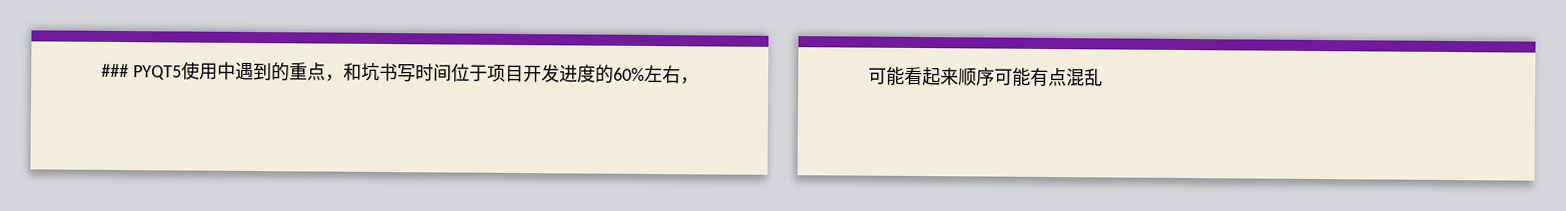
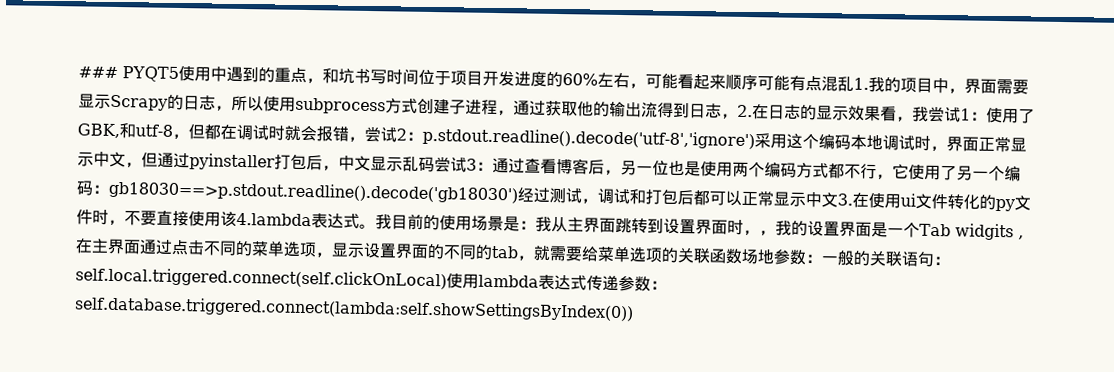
(1103, 77) none -> [853,76,1029,95] [78,93,1035,124] [77,123,1027,153] [77,151,1021,182] [76,180,1031,212] [76,209,1024,241] [75,238,950,267] [75,267,667,292] [74,296,634,322] 1.我的项目中，界面需要显示Scrapy的日志，所以使用subprocess方式创建子进程，通过获取他的输出流得到日志，2.在日志的显示效果看，我尝试1：使用了GBK,和utf-8，但都在调试时就会报错，尝试2：p.stdout.readline().decode('utf-8','ignore')采用这个编码本地调试时，界面正常显示中文，但通过pyinstaller打包后，中文显示乱码尝试3：通过查看博客后，另一位也是使用两个编码方式都不行，它使用了另一个编码：gb18030==>p.stdout.readline().decode('gb18030')经过测试，调试和打包后都可以正常显示中文3.在使用ui文件转化的py文件时，不要直接使用该4.lambda表达式。我目前的使用场景是：我从主界面跳转到设置界面时，，我的设置界面是一个Tab widgits ,在主界面通过点击不同的菜单选项，显示设置界面的不同的tab，就需要给菜单选项的关联函数场地参数：一般的关联语句：self.local.triggered.connect(self.clickOnLocal)使用lambda表达式传递参数：self.database.triggered.connect(lambda:self.showSettingsByIndex(0))

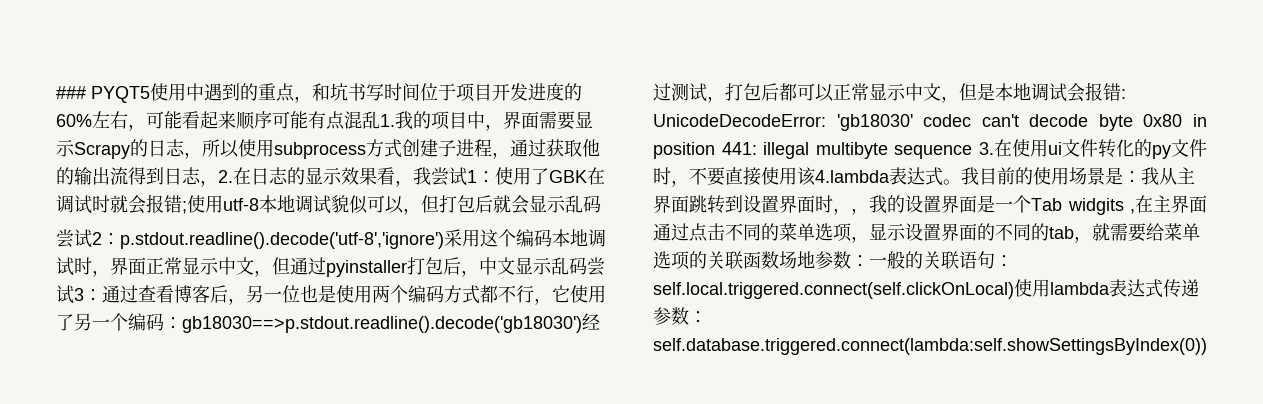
[77,123,365,142] GBK,和utf-8，但都在调试时就会报错， -> [549,167,605,185] [56,194,601,215] GBK在调试时就会报错;使用utf-8本地调试貌似可以，但打包后就会显示乱码 //
[597,188,646,205] 调试和 -> (725, 99) none
(838, 200) none -> [941,82,1126,103] [653,114,1207,131] [653,142,973,159] ，但是本地调试会报错: UnicodeDecodeError: 'gb18030' codec can't decode byte 0x80 in position 441: illegal multibyte sequence

